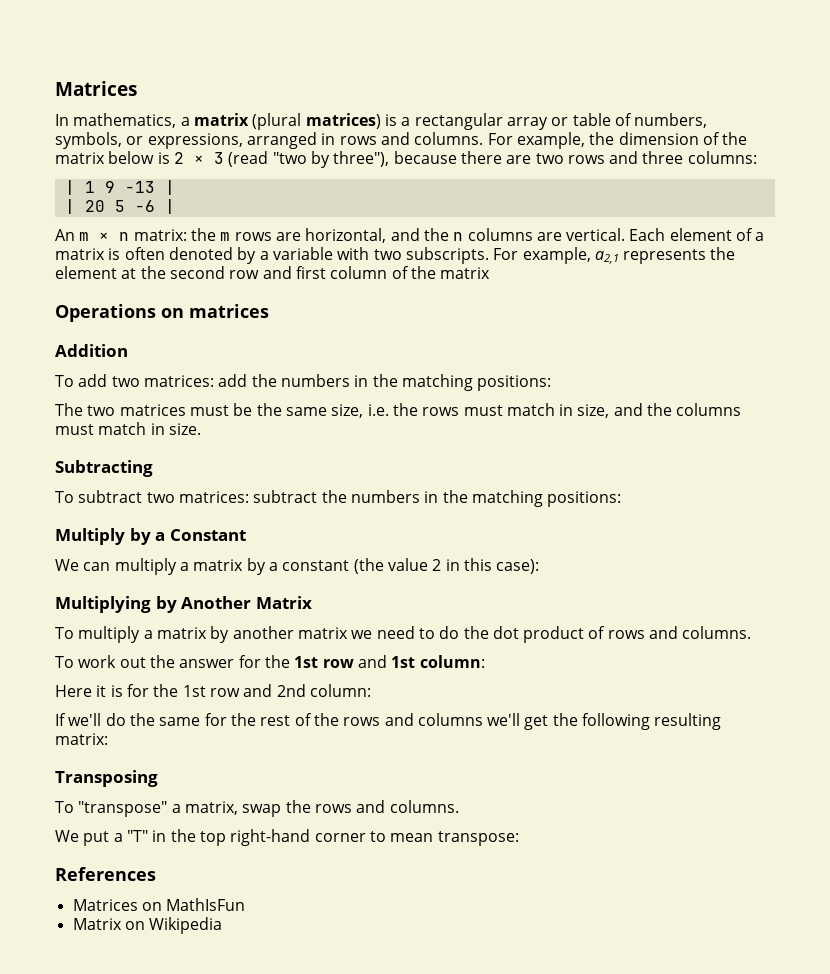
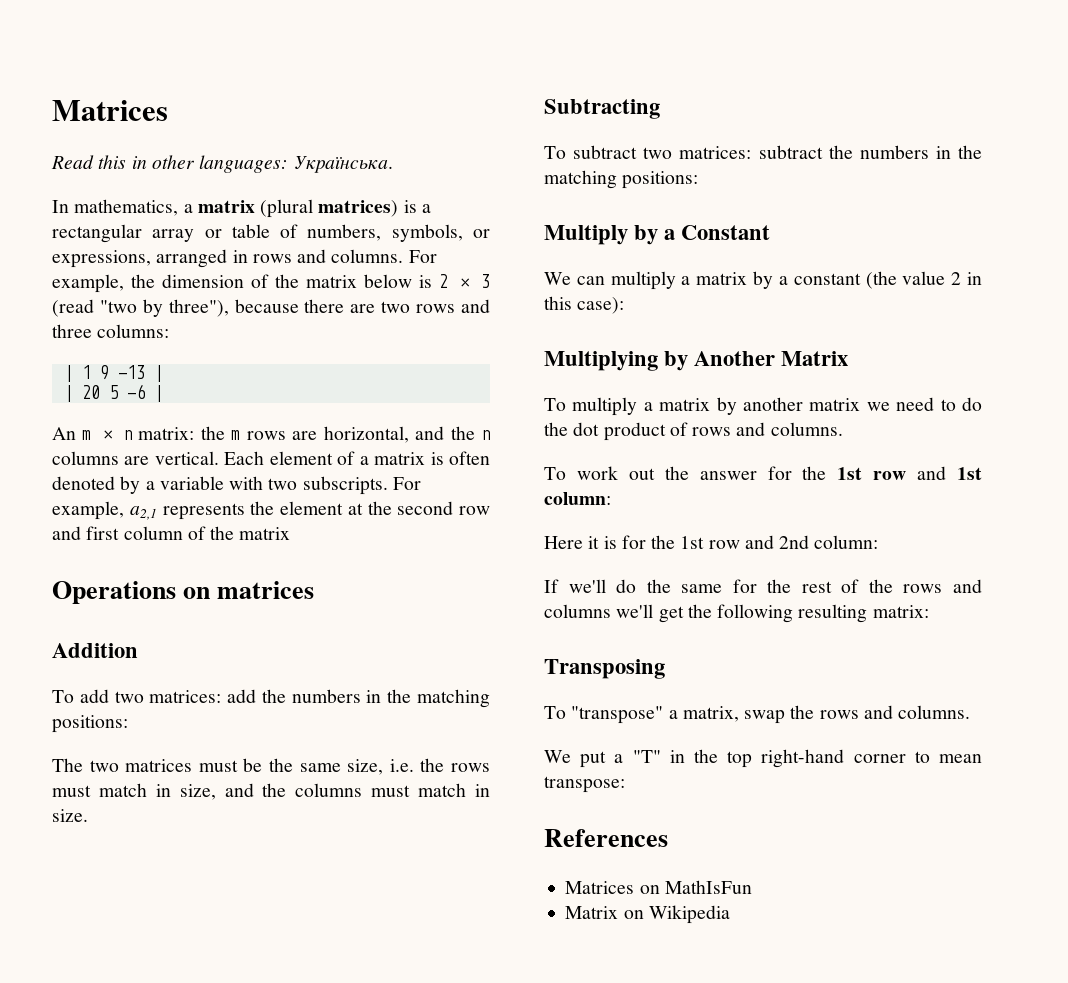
[55,81,137,96] Matrices -> [52,100,168,121] [51,155,394,173] Matrices // Read this in other languages: Українська.

